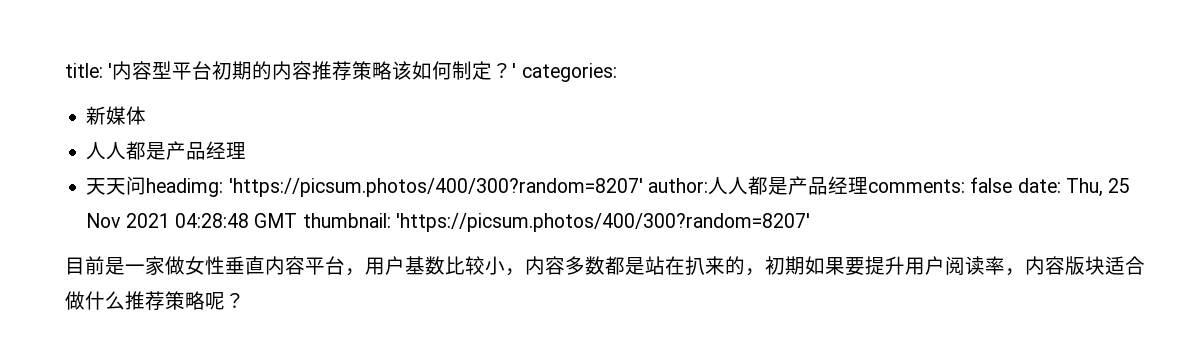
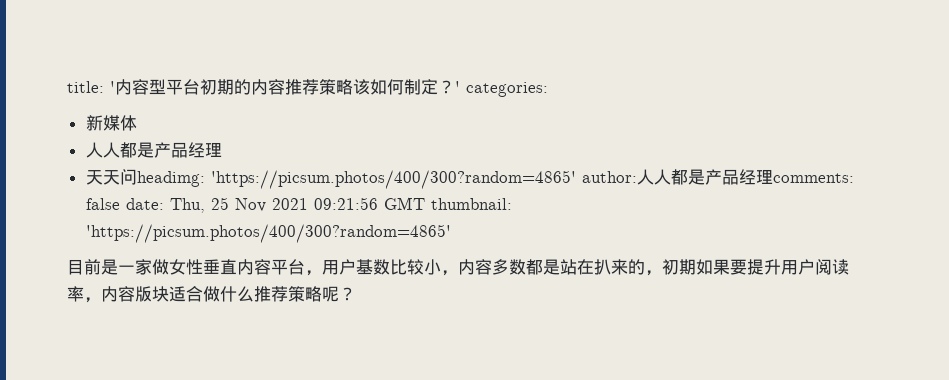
[228,178,643,197] 'https://picsum.photos/400/300?random=8207' -> [210,170,576,189] 'https://picsum.photos/400/300?random=4865'
[174,213,249,228] 04:28:48 -> [313,197,378,210] 09:21:56
[395,213,810,232] 'https://picsum.photos/400/300?random=8207' -> [85,224,451,243] 'https://picsum.photos/400/300?random=4865'

